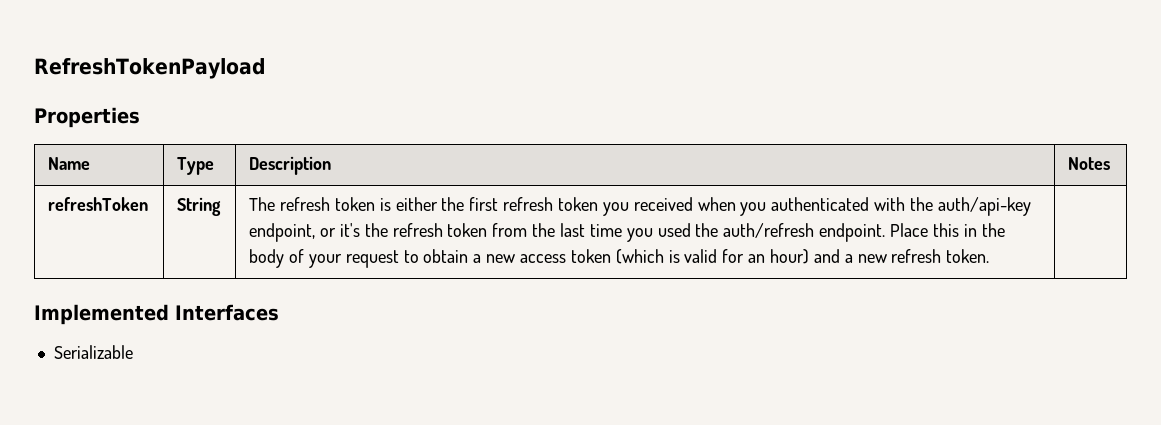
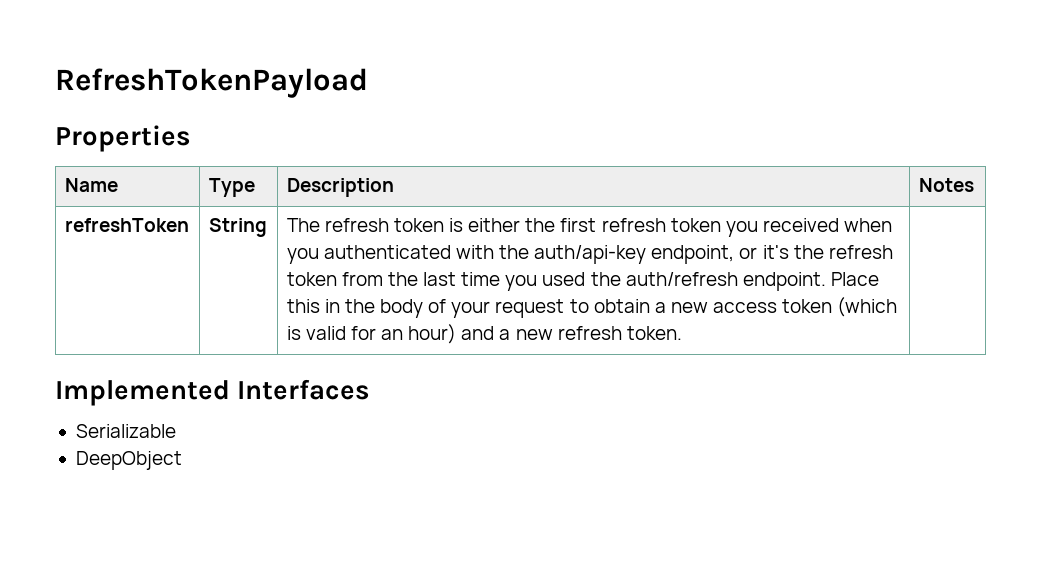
(133, 352) none -> [75,451,182,470] // DeepObject

